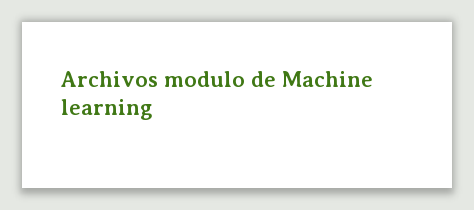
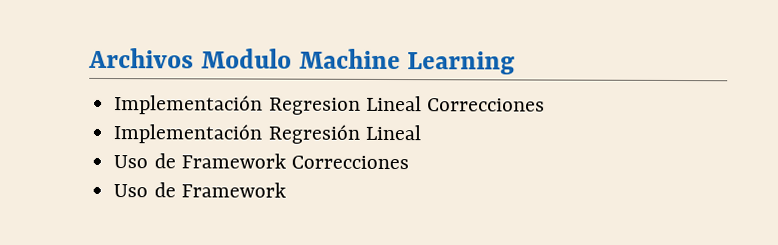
[164,71,373,87] [61,99,152,120] modulo de Machine learning -> [200,48,516,75] [114,95,545,115] [113,124,421,144] [113,153,409,170] [113,182,286,198] Modulo Machine Learning // Implementación Regresion Lineal Correcciones // Implementación Regresión Lineal // Uso de Framework Correcciones // Uso de Framework

